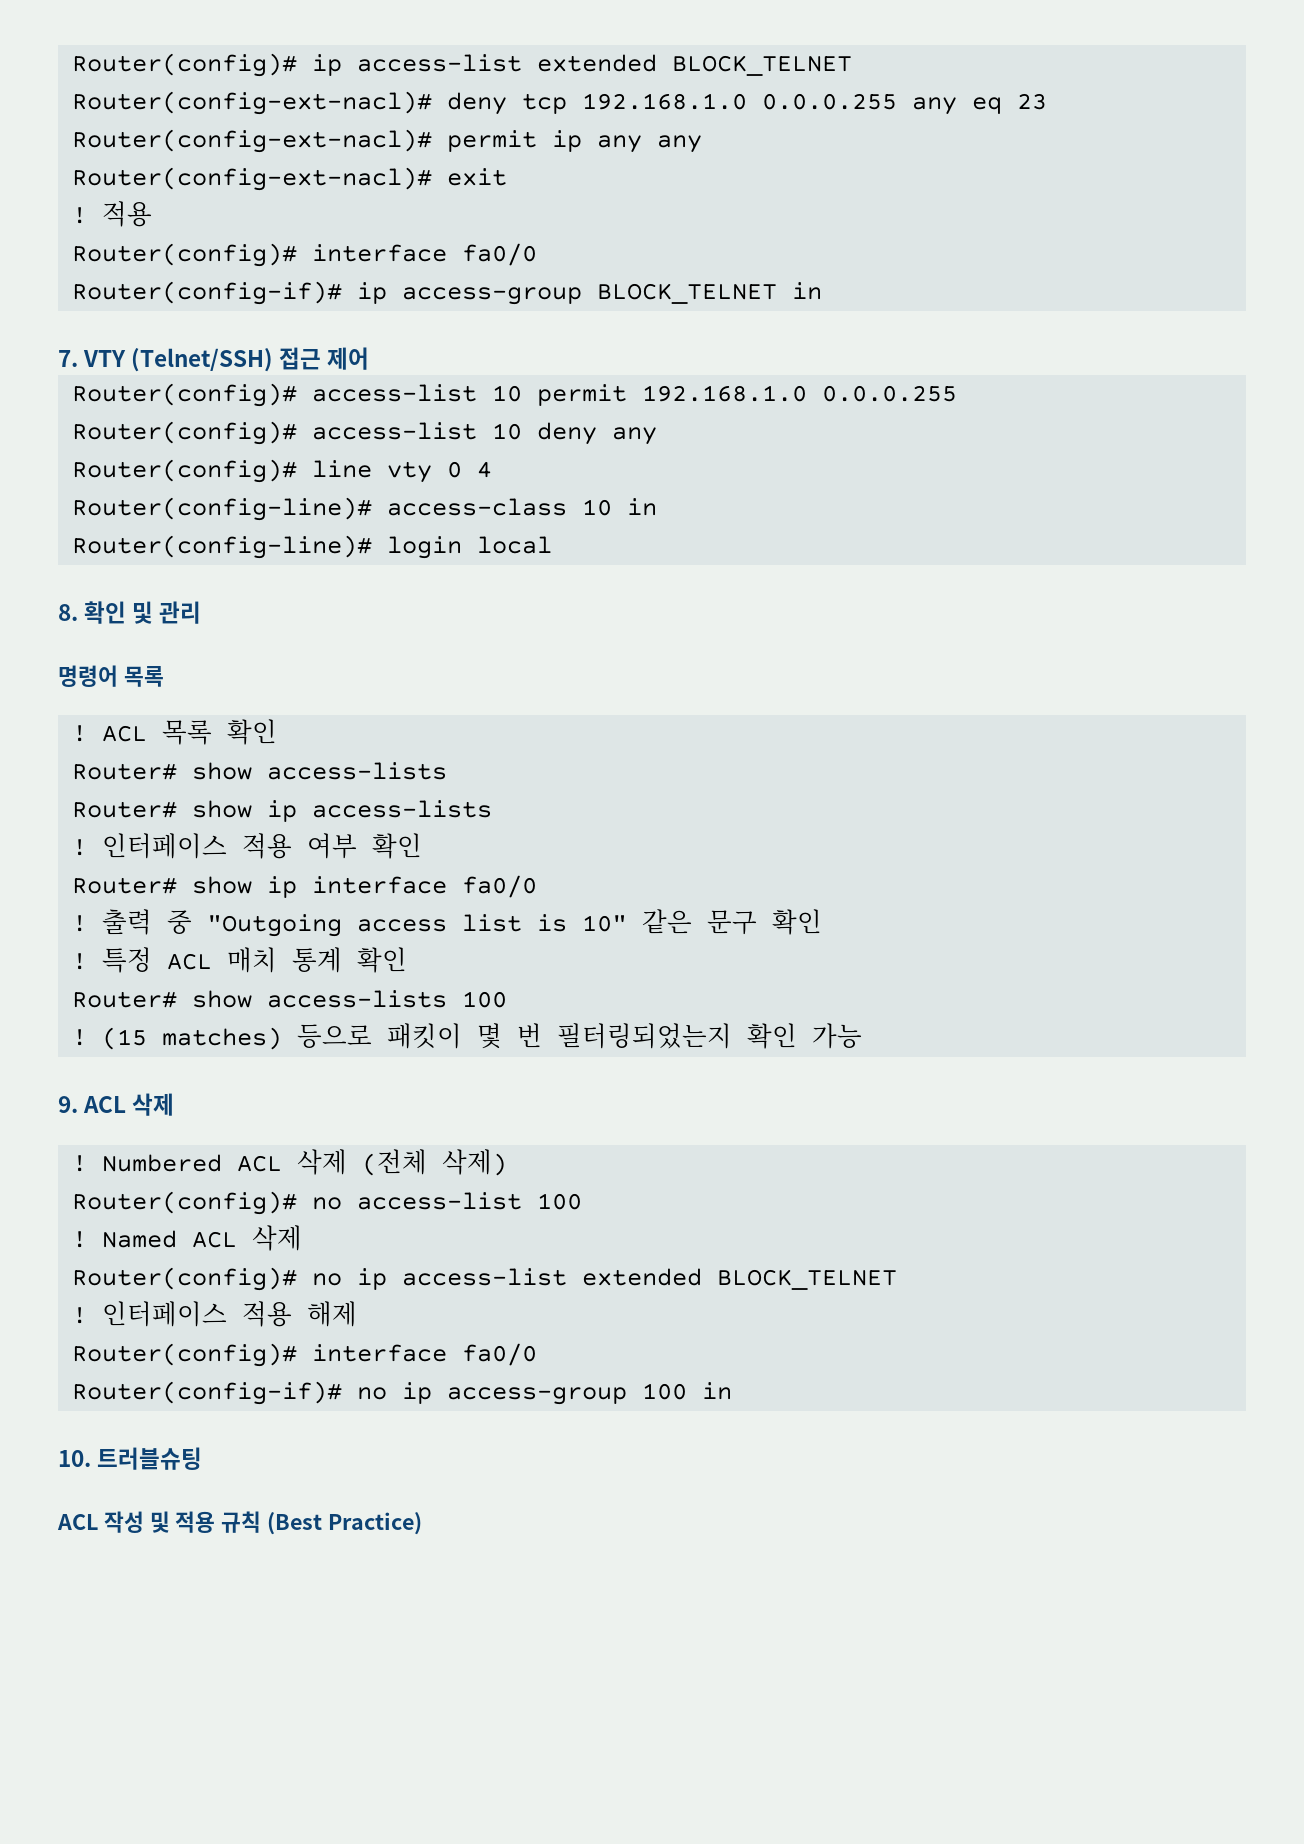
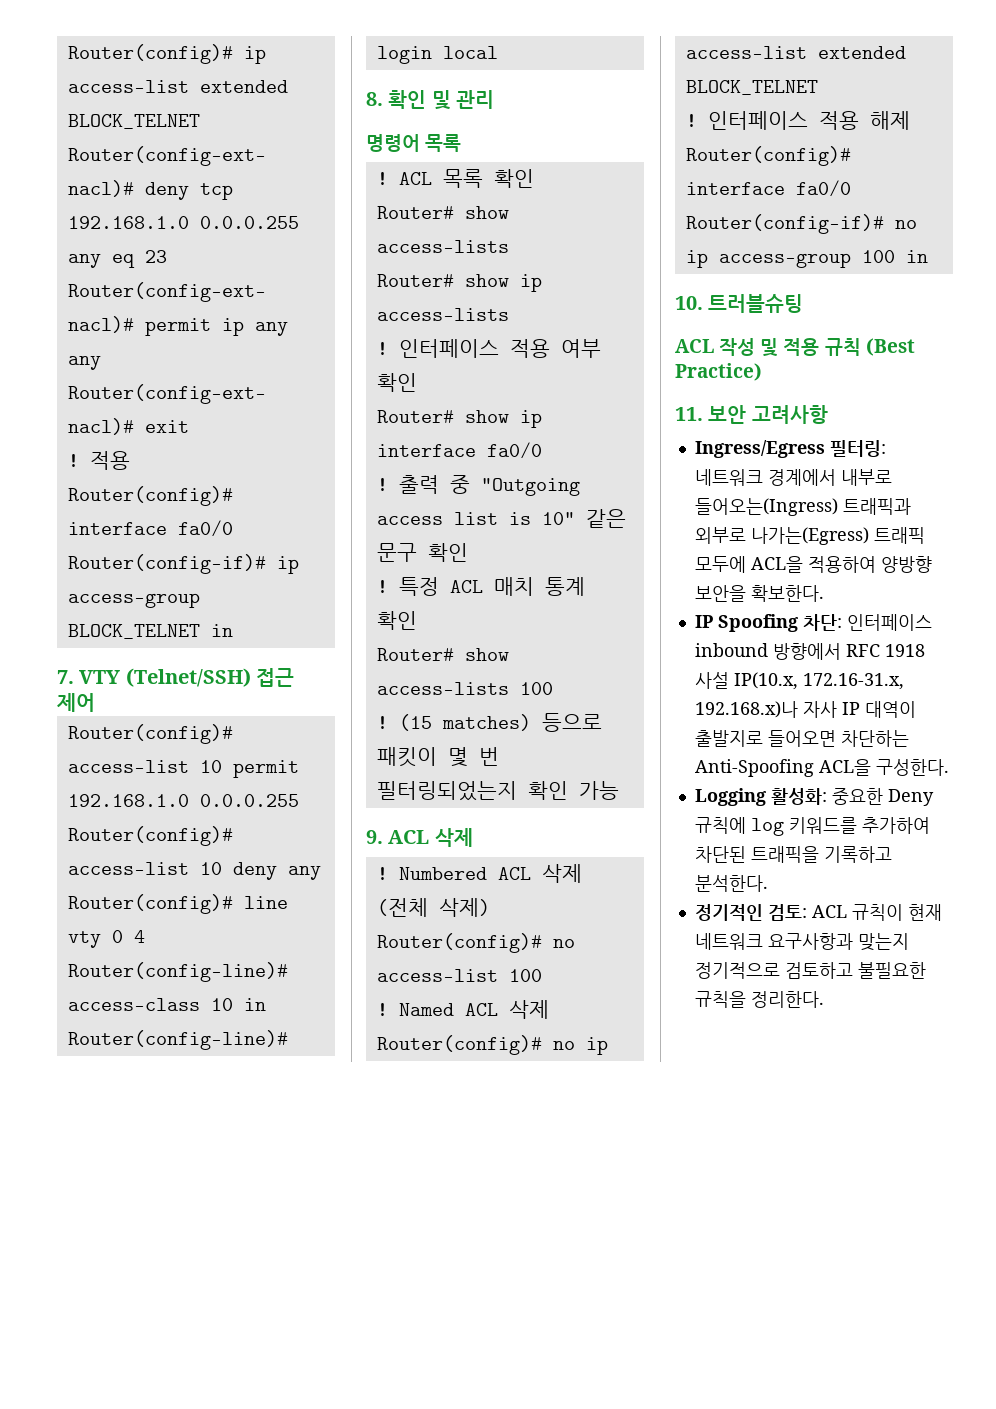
(422, 1523) none -> [675,405,828,424] [694,440,886,458] [694,469,892,486] [694,498,911,516] [694,527,925,545] [694,556,932,573] [694,585,824,602] [694,614,932,632] [694,643,925,660] [694,672,904,690] [694,701,916,718] [694,730,909,747] [694,759,949,777] [694,788,934,806] [694,817,930,836] [694,846,892,863] [694,875,768,892] [694,904,942,921] [694,933,909,951] [694,962,926,979] [694,991,824,1008] // 11. 보안 고려사항 // Ingress/Egress 필터링: 네트워크 경계에서 내부로 들어오는(Ingress) 트래픽과 외부로 나가는(Egress) 트래픽 모두에 ACL을 적용하여 양방향 보안을 확보한다. // IP Spoofing 차단: 인터페이스 inbound 방향에서 RFC 1918 사설 IP(10.x, 172.16-31.x, 192.168.x)나 자사 IP 대역이 출발지로 들어오면 차단하는 Anti-Spoofing ACL을 구성한다. // Logging 활성화: 중요한 Deny 규칙에 log 키워드를 추가하여 차단된 트래픽을 기록하고 분석한다. // 정기적인 검토: ACL 규칙이 현재 네트워크 요구사항과 맞는지 정기적으로 검토하고 불필요한 규칙을 정리한다.

